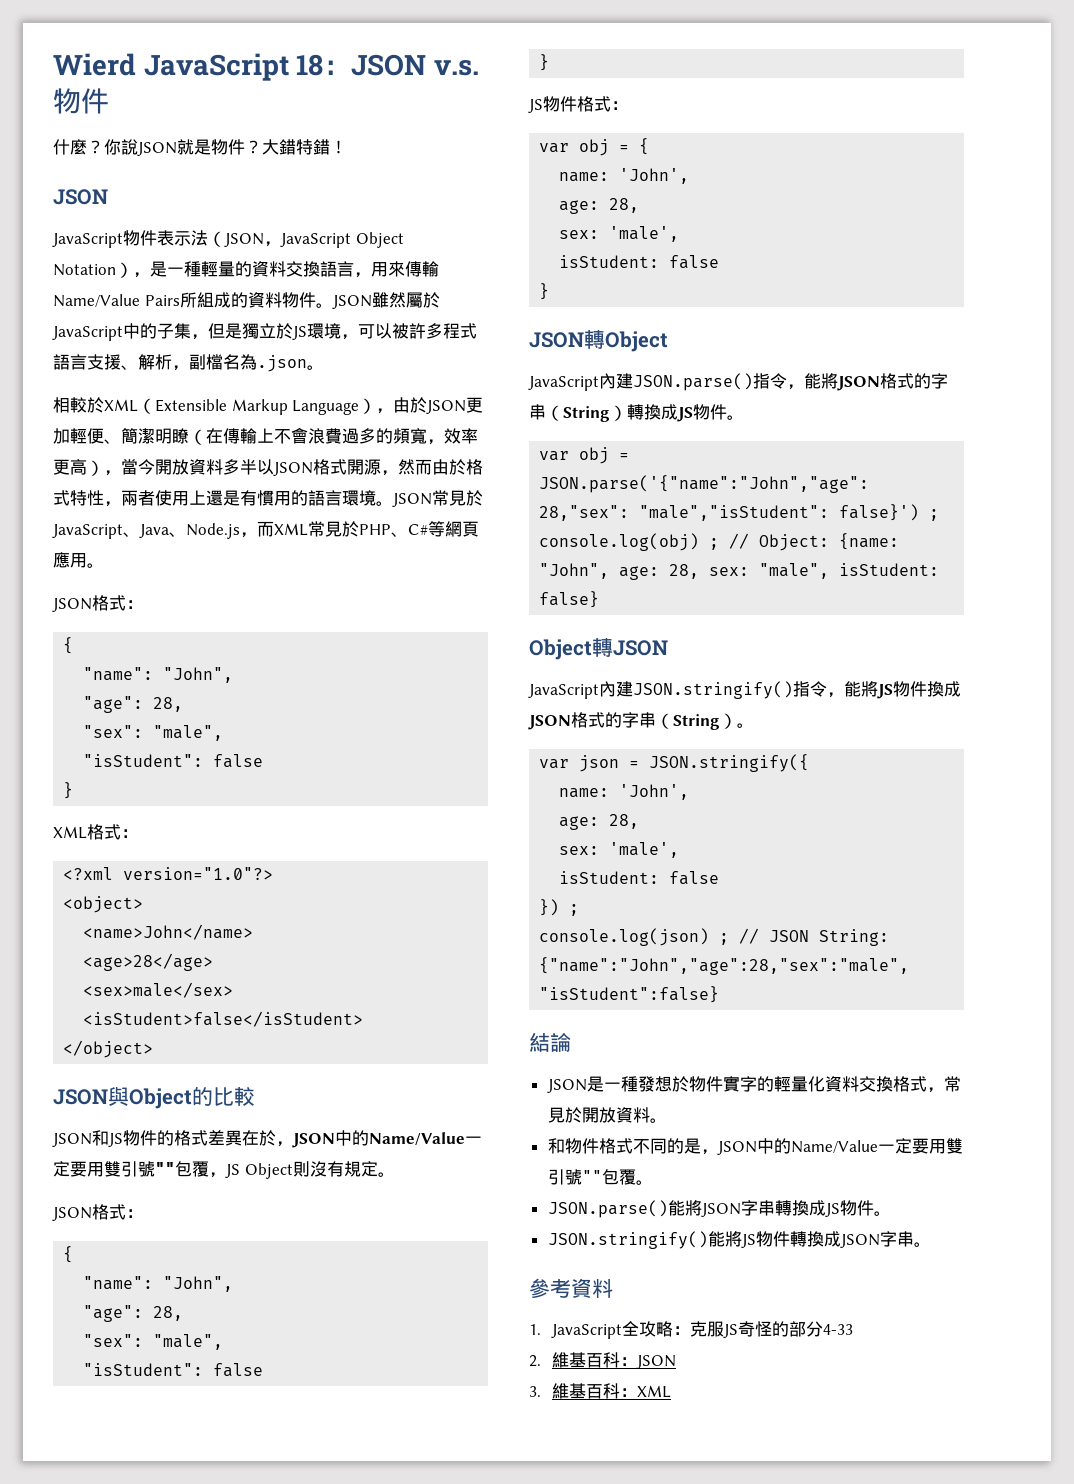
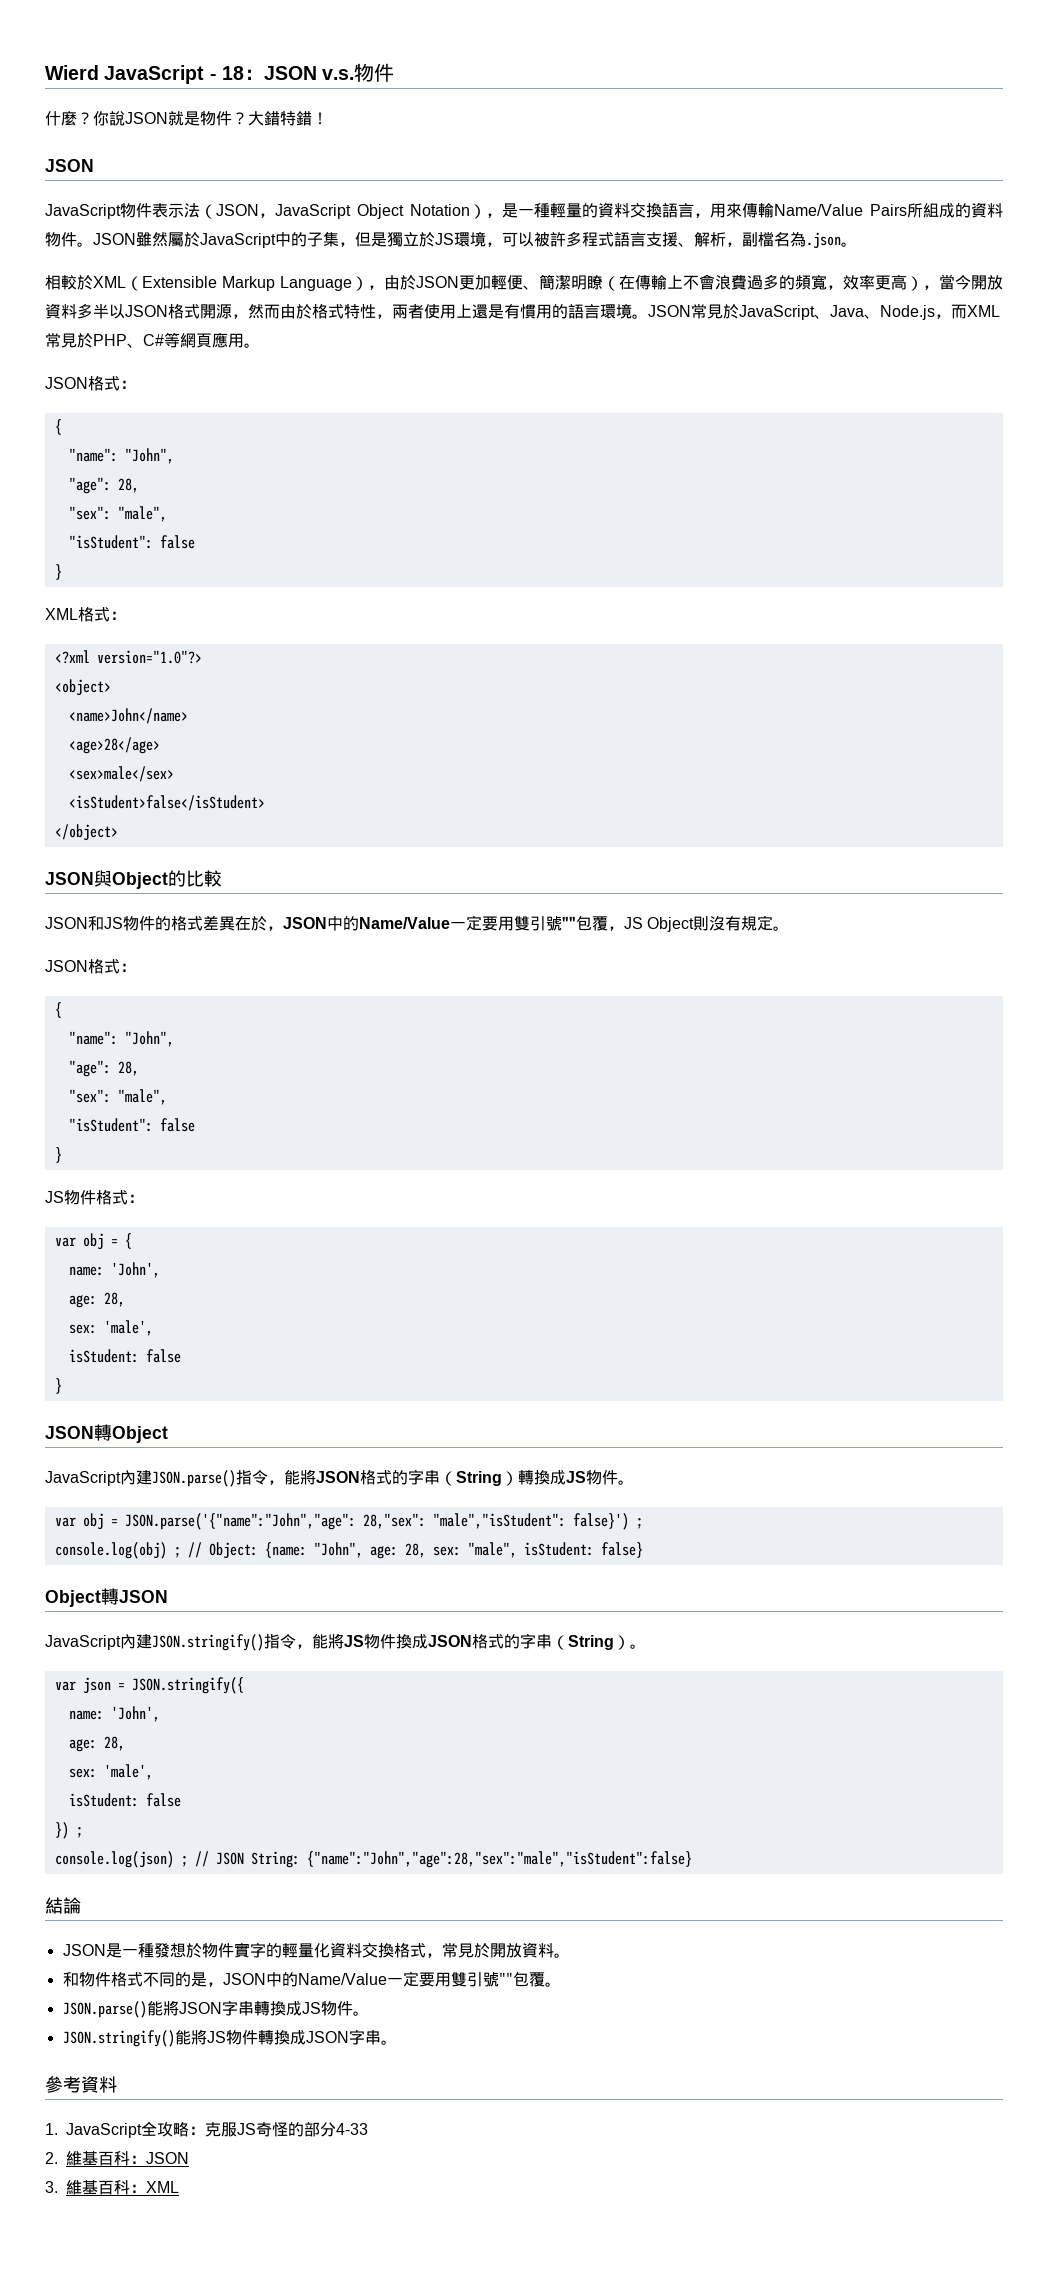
(289, 67) none -> [209,74,217,80] -

